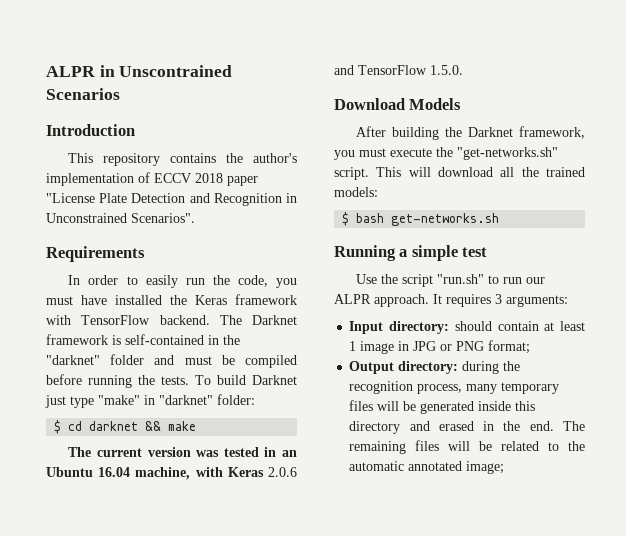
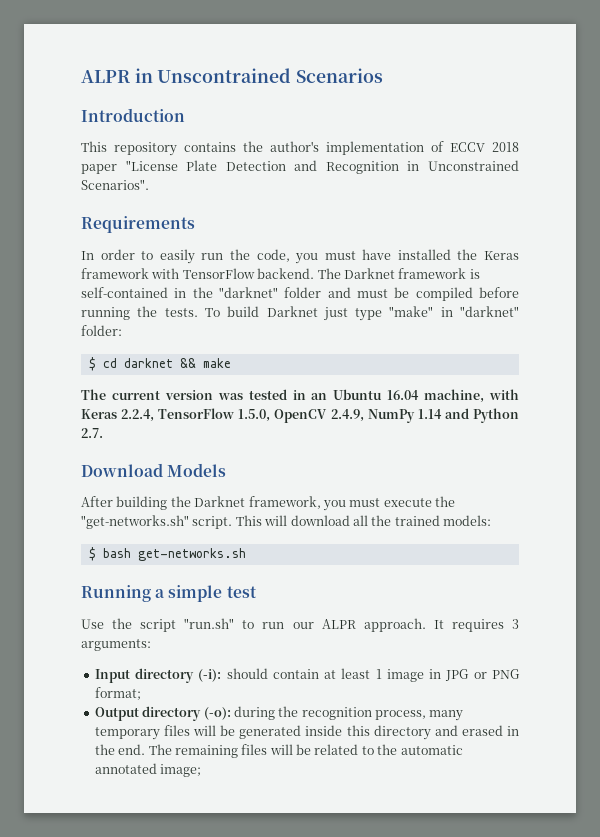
[268,467,297,477] [334,65,463,75] 2.0.6 and TensorFlow 1.5.0. -> [121,408,519,423] [81,428,103,438] 2.2.4, TensorFlow 1.5.0, OpenCV 2.4.9, NumPy 1.14 and Python 2.7.
[389,321,450,334] directory: -> [135,668,222,683] directory (-i):
[398,361,459,374] directory: -> [142,706,231,721] directory (-o):

